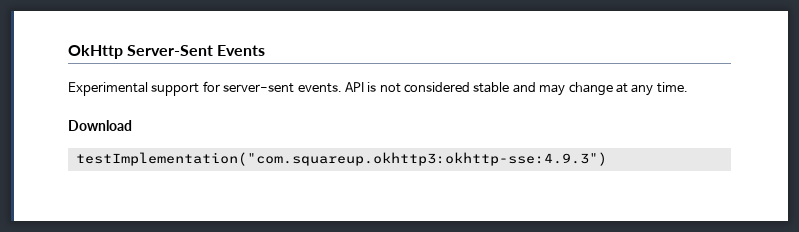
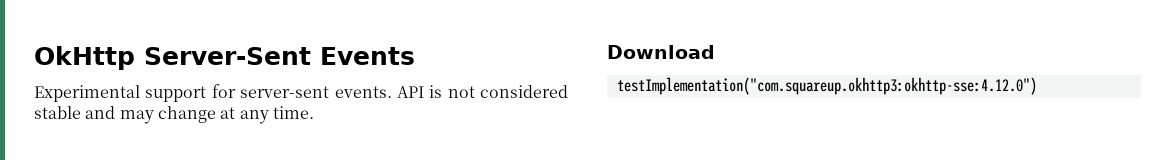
[75,152,607,166] testImplementation("com.squareup.okhttp3:okhttp-sse:4.9.3") -> [616,77,1037,95] testImplementation("com.squareup.okhttp3:okhttp-sse:4.12.0")

